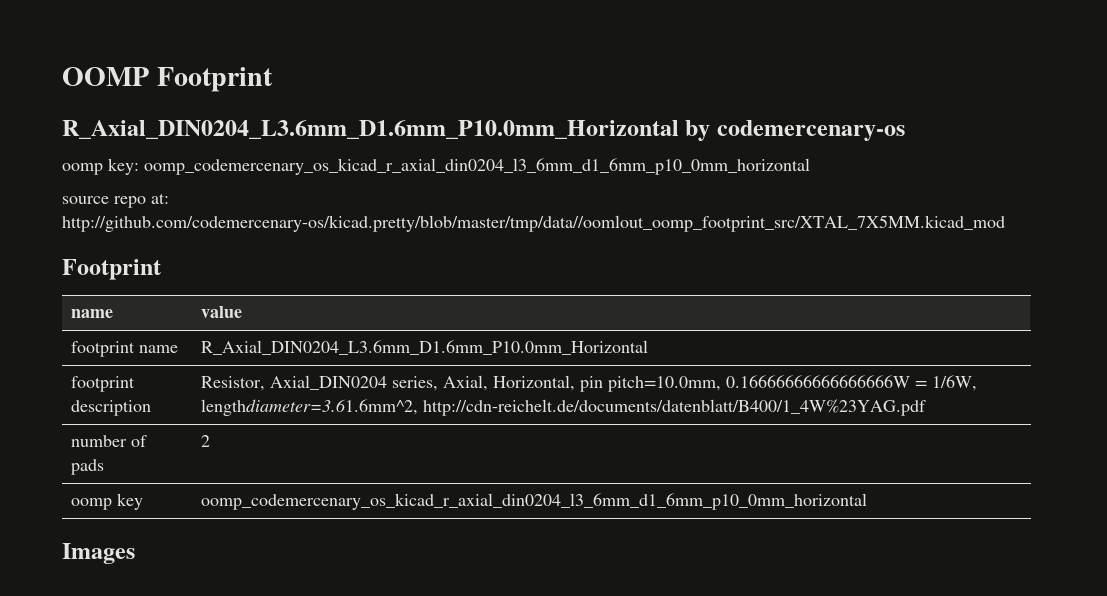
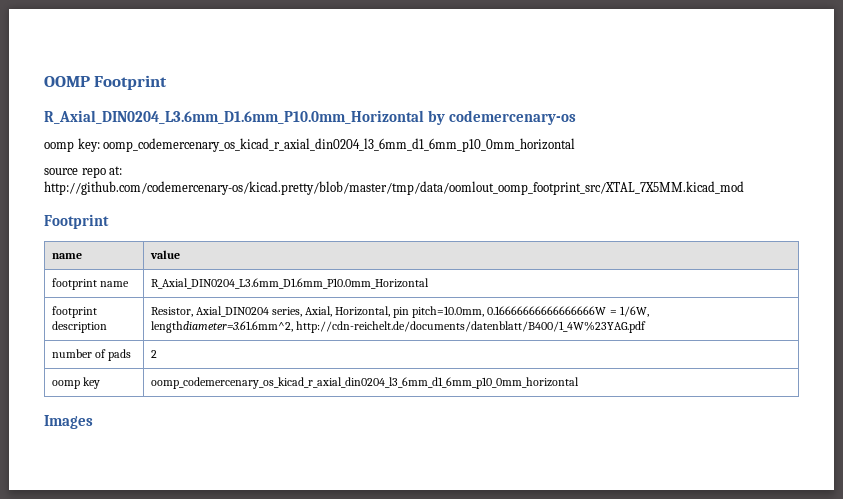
[62,215,1005,232] http://github.com/codemercenary-os/kicad.pretty/blob/master/tmp/data//oomlout_oomp_footprint_src/XTAL_7X5MM.kicad_mod -> [44,181,744,195] http://github.com/codemercenary-os/kicad.pretty/blob/master/tmp/data/oomlout_oomp_footprint_src/XTAL_7X5MM.kicad_mod

